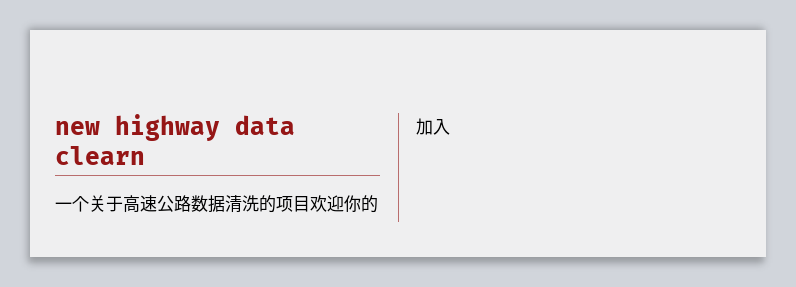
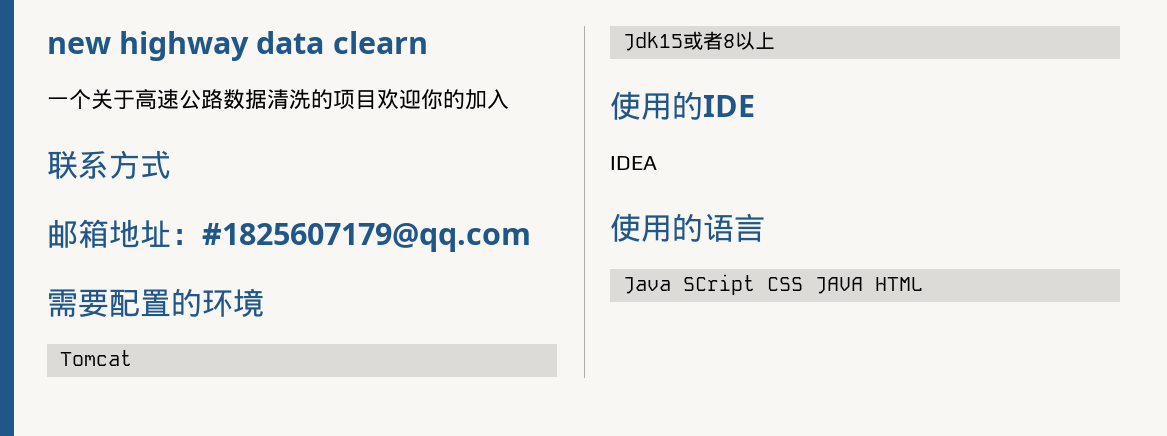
(450, 127) none -> [47,150,171,179] [47,219,531,252] [47,288,264,317] [59,350,132,366] [622,31,775,51] [610,91,755,120] [610,156,657,170] [610,213,765,242] [622,274,923,295] // 联系方式 // 邮箱地址：#1825607179@qq.com // 需要配置的环境 // Tomcat // Jdk15或者8以上 // 使用的IDE // IDEA // 使用的语言 // Java SCript CSS JAVA HTML

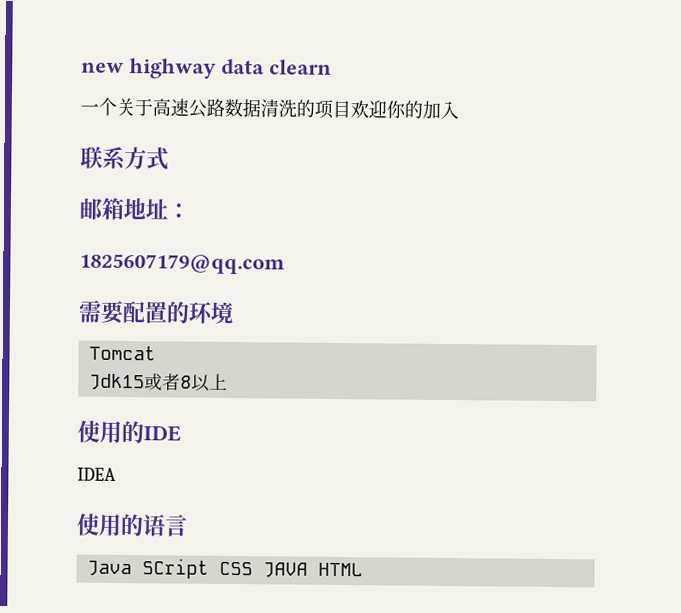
[202,223,531,252] #1825607179@qq.com -> [79,253,285,275] // 1825607179@qq.com

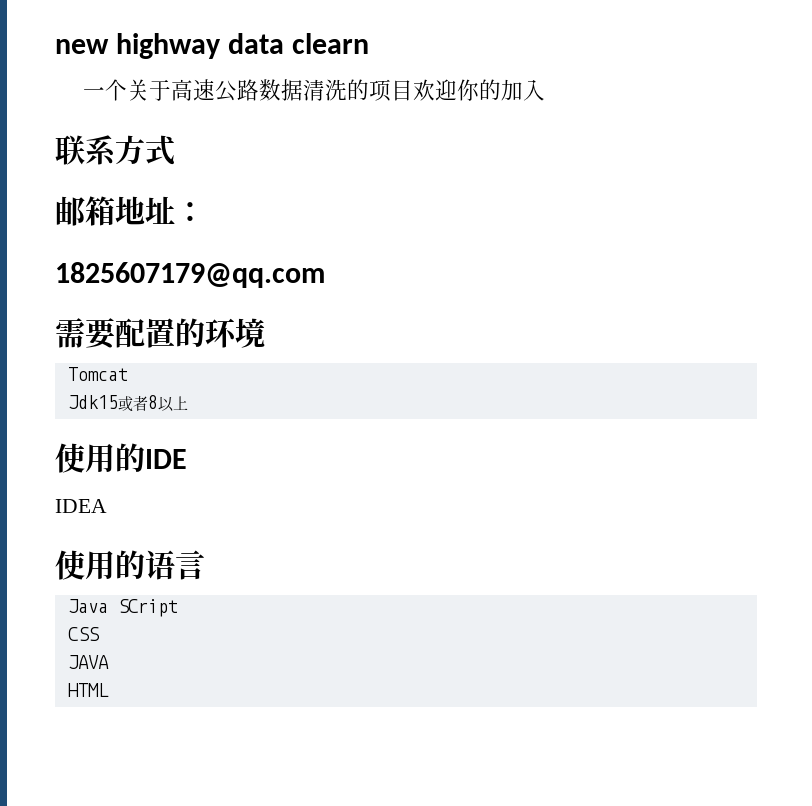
(209, 568) none -> (178, 608) //
(253, 568) none -> (100, 634) //
(308, 570) none -> (109, 662) //

